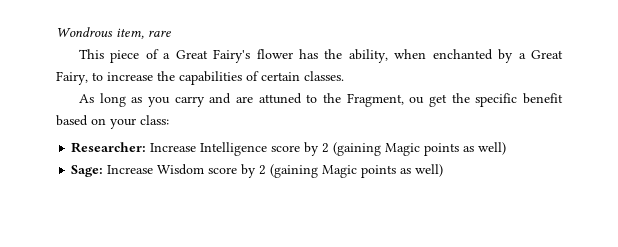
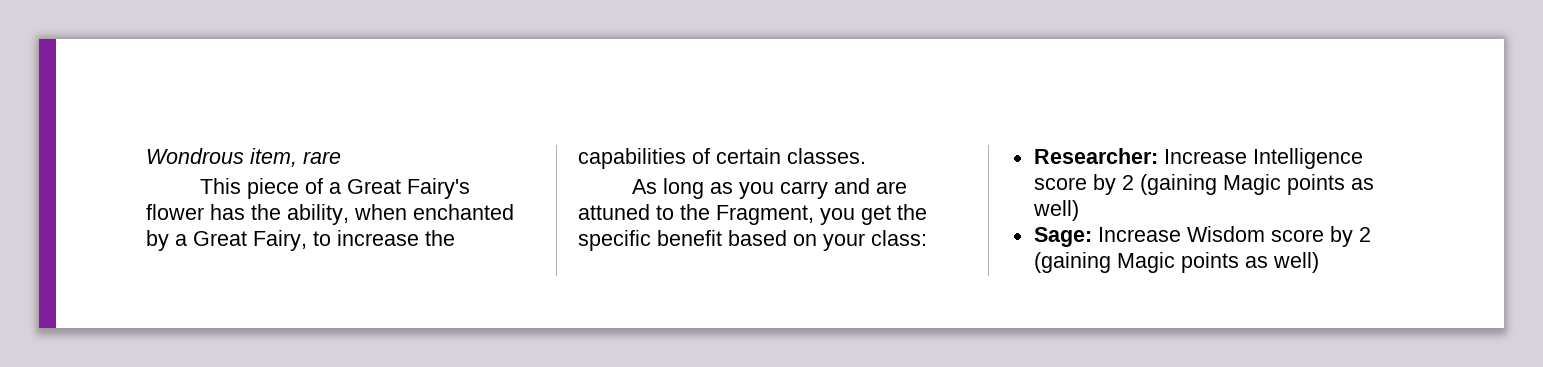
[409,97,425,104] ou -> [820,208,855,225] you

